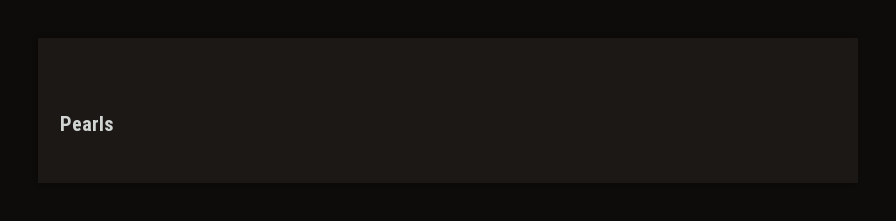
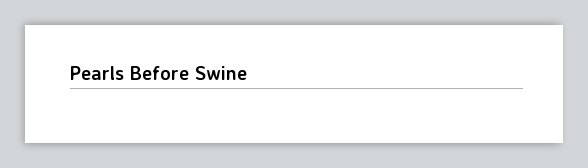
(114, 123) none -> [130,66,247,80] Before Swine

